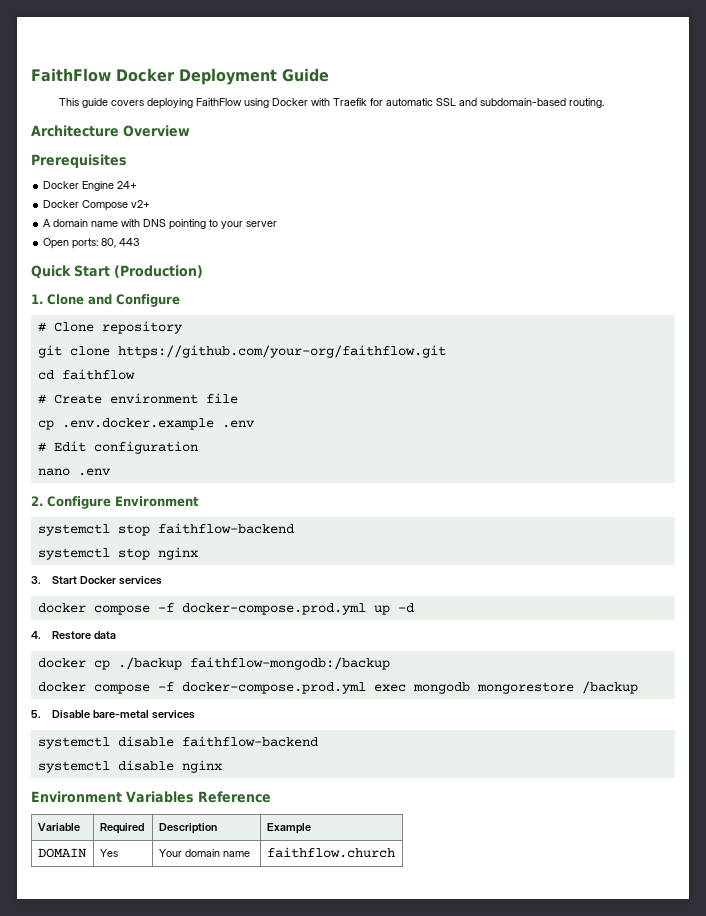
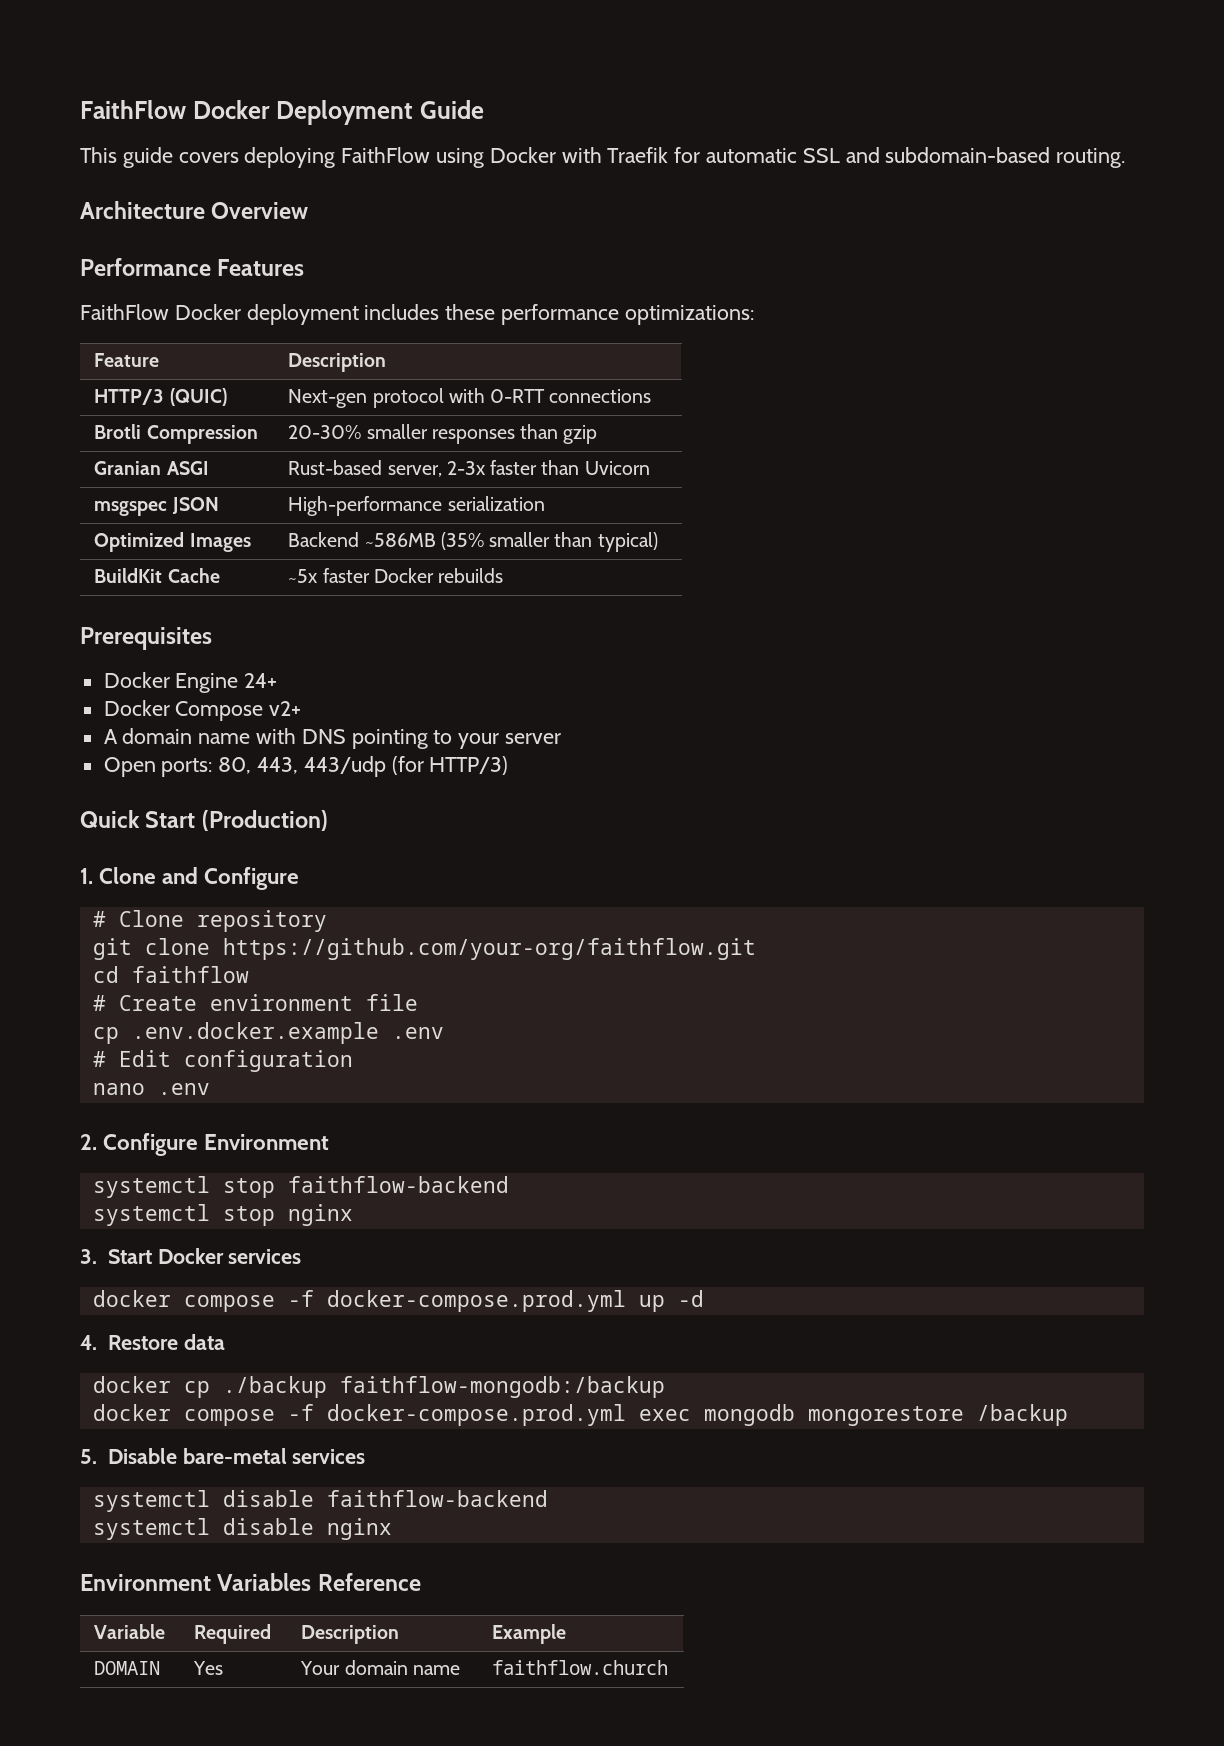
(190, 131) none -> [80,258,305,276] [80,304,754,325] [94,353,160,367] [288,353,387,372] [94,388,227,406] [288,388,652,408] [94,424,258,444] [288,424,598,444] [94,461,209,475] [288,460,650,477] [94,497,219,516] [288,496,545,516] [94,532,251,552] [288,532,658,552] [94,568,220,583] [288,568,504,583] // Performance Features // FaithFlow Docker deployment includes these performance optimizations: // Feature | Description // HTTP/3 (QUIC) | Next-gen protocol with 0-RTT connections // Brotli Compression | 20-30% smaller responses than gzip // Granian ASGI | Rust-based server, 2-3x faster than Uvicorn // msgspec JSON | High-performance serialization // Optimized Images | Backend ~586MB (35% smaller than typical) // BuildKit Cache | ~5x faster Docker rebuilds
[119,238,141,246] 443 -> [257,756,509,777] 443, 443/udp (for HTTP/3)

